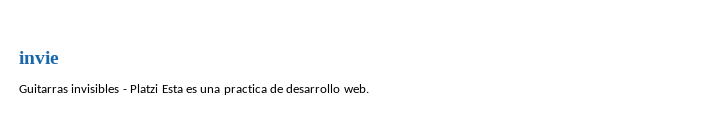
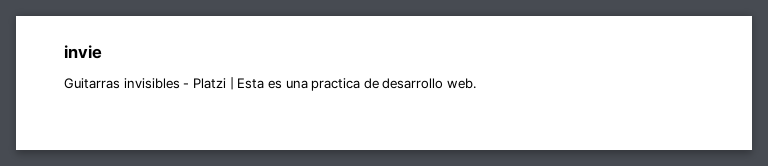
(159, 88) none -> [229,77,234,90] |

